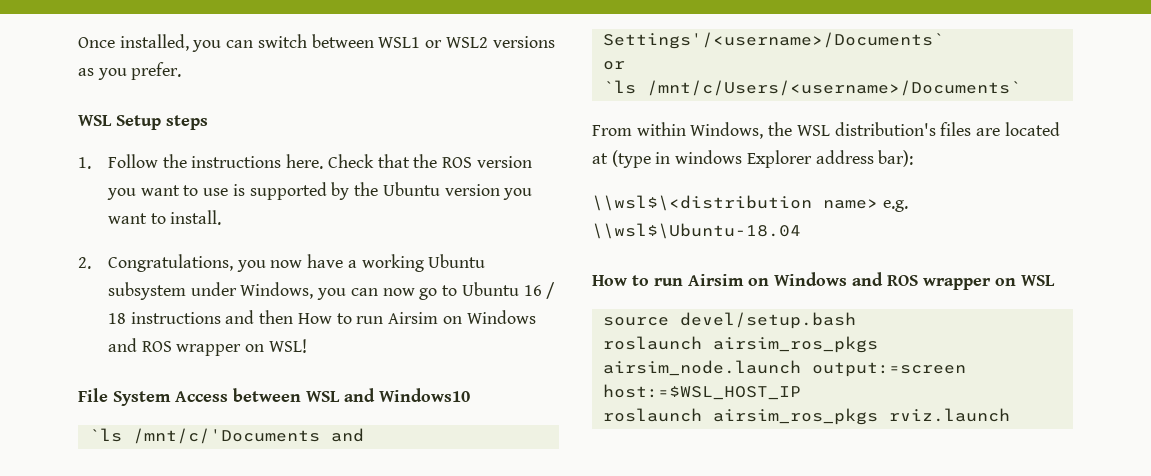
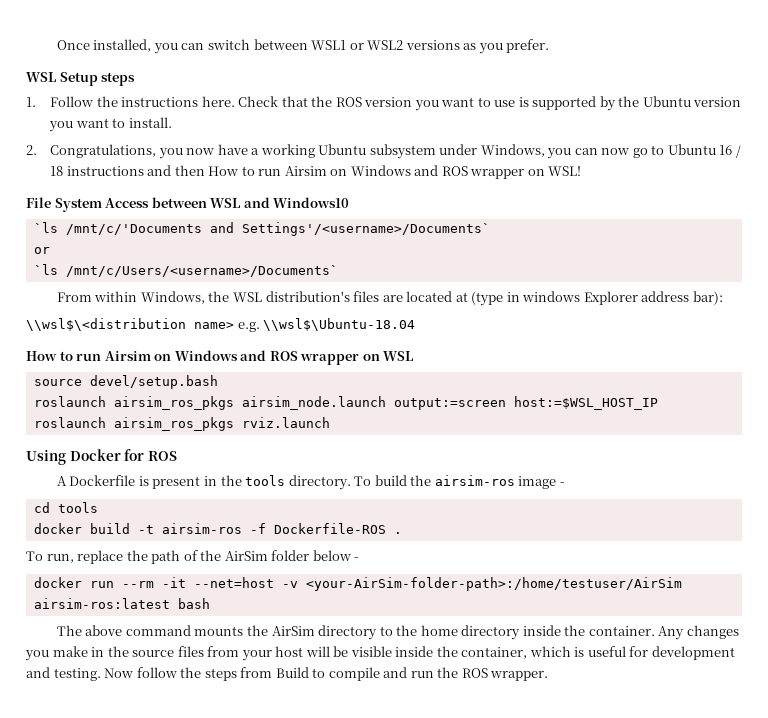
(1010, 415) none -> [26,449,177,465] [56,475,565,490] [33,502,98,513] [33,523,402,534] [26,550,360,564] [33,577,682,591] [33,598,210,609] [56,625,739,640] [25,646,735,661] [26,667,549,681] // Using Docker for ROS // A Dockerfile is present in the tools directory. To build the airsim-ros image - // cd tools // docker build -t airsim-ros -f Dockerfile-ROS . // To run, replace the path of the AirSim folder below - // docker run --rm -it --net=host -v <your-AirSim-folder-path>:/home/testuser/AirSim airsim-ros:latest bash // The above command mounts the AirSim directory to the home directory inside the container. Any changes you make in the source files from your host will be visible inside the container, which is useful for development and testing. Now follow the steps from Build to compile and run the ROS wrapper.

